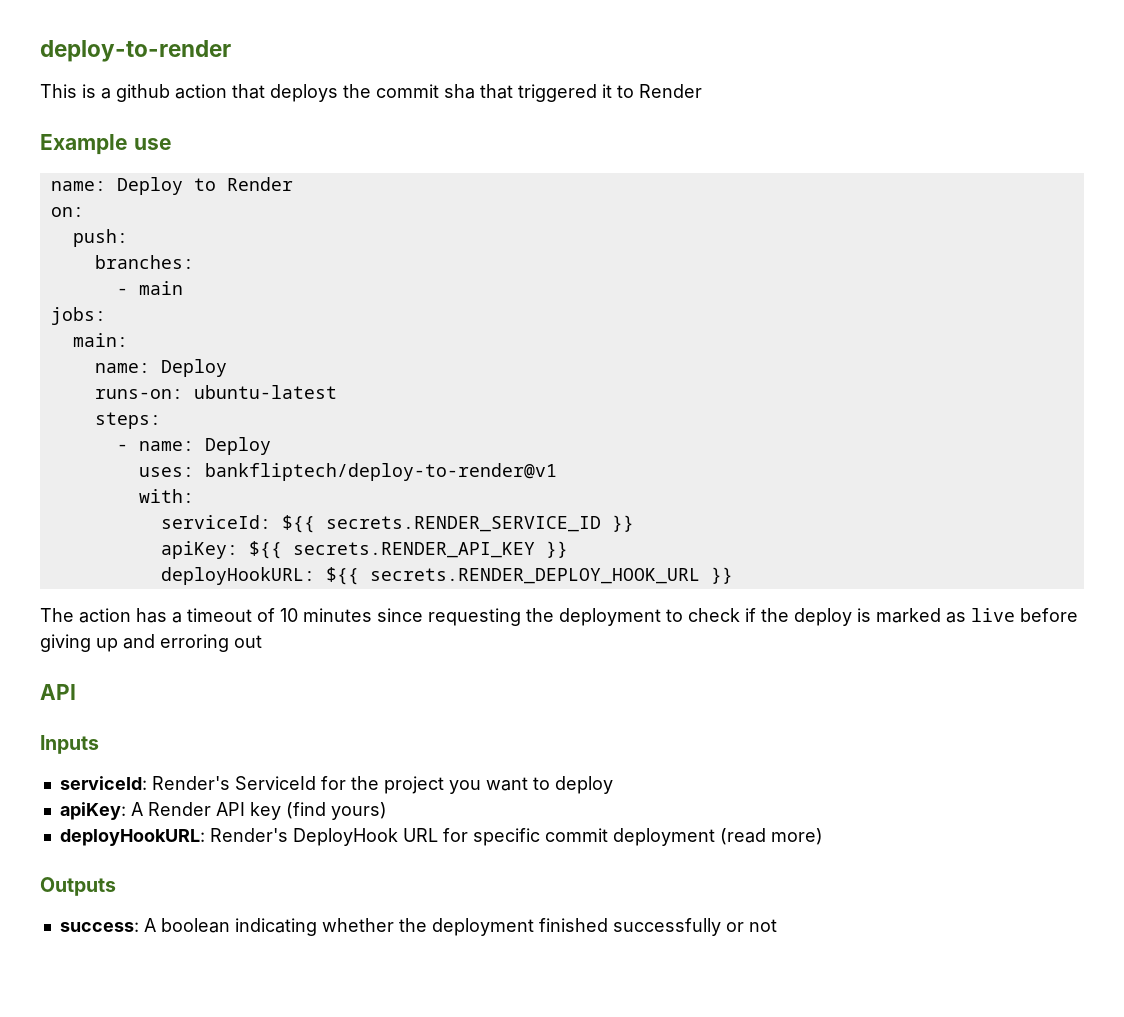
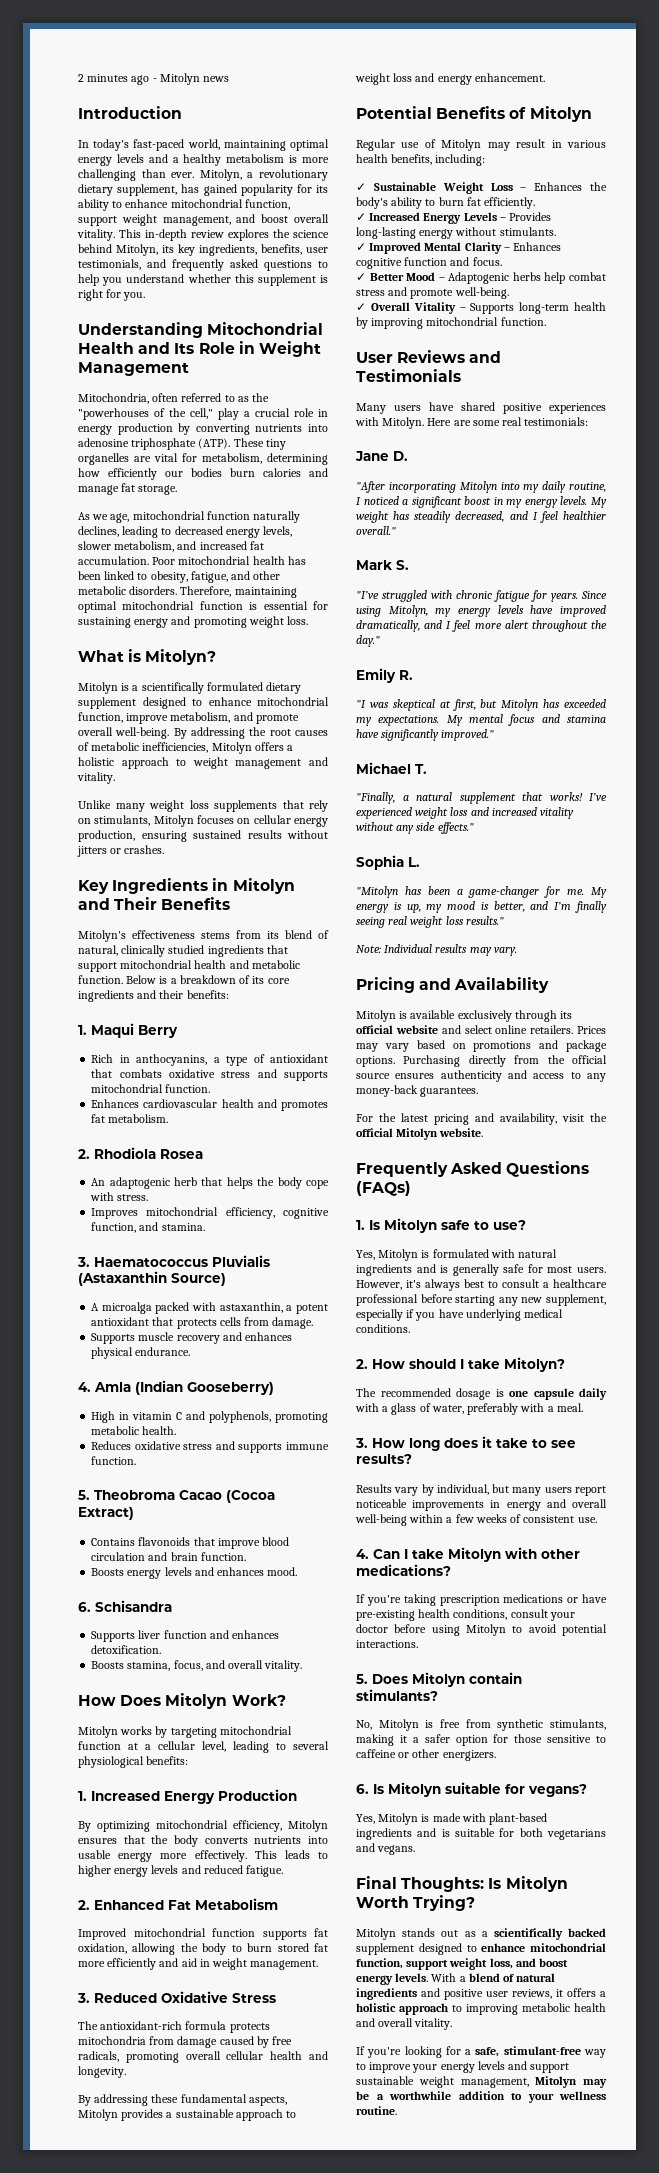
[40,40,231,62] [40,84,702,102] [40,134,172,155] [50,177,293,195] [50,207,84,217] [72,229,128,247] [94,255,194,269] [116,281,183,295] [50,307,106,325] [72,333,128,347] [94,359,227,377] [94,385,337,399] [94,412,161,429] [116,437,271,455] [138,463,557,481] [138,489,194,503] [160,515,634,533] [160,541,568,559] [160,567,733,585] [40,608,1078,626] [40,634,262,652] [40,684,76,700] [40,735,99,754] [59,776,613,794] [59,802,387,820] [59,828,823,846] [40,877,116,896] [59,918,777,936] deploy-to-render // This is a github action that deploys the commit sha that triggered it to Render // Example use // name: Deploy to Render // on: // push: // branches: // - main // jobs: // main: // name: Deploy // runs-on: ubuntu-latest // steps: // - name: Deploy // uses: bankfliptech/deploy-to-render@v1 // with: // serviceId: ${{ secrets.RENDER_SERVICE_ID }} // apiKey: ${{ secrets.RENDER_API_KEY }} // deployHookURL: ${{ secrets.RENDER_DEPLOY_HOOK_URL }} // The action has a timeout of 10 minutes since requesting the deployment to check if the deploy is marked as live before giving up and erroring out // API // Inputs // serviceId: Render's ServiceId for the project you want to deploy // apiKey: A Render API key (find yours) // deployHookURL: Render's DeployHook URL for specific commit deployment (read more) // Outputs // success: A boolean indicating whether the deployment finished successfully or not -> [78,73,230,85] [78,106,182,119] [78,139,329,151] [78,154,329,166] [78,169,328,181] [78,184,328,196] [78,199,290,211] [78,214,330,226] [77,229,329,241] [78,244,328,256] [78,259,328,271] [78,274,328,286] [78,289,146,301] [78,322,324,338] [78,341,321,357] [78,362,189,376] [78,393,270,404] [78,408,328,420] [78,423,328,435] [78,438,286,450] [78,453,328,465] [78,468,328,480] [78,483,178,495] [78,511,301,523] [78,526,293,538] [78,541,264,552] [78,556,306,565] [78,571,281,583] [78,586,297,598] [78,601,328,613] [78,616,309,628] [78,649,217,665] [78,682,302,694] [78,697,329,709] [78,712,299,724] [78,727,328,739] [78,742,294,754] [78,757,328,769] [77,772,115,784] [78,800,328,812] [78,815,328,827] [78,830,328,842] [77,845,165,857] [78,878,295,894] [78,897,231,910] [78,930,329,942] [78,945,288,957] [78,960,300,972] [78,975,290,984] [78,990,229,1002] [78,1023,178,1038] [91,1054,328,1066] [91,1069,329,1081] [91,1084,211,1093] [91,1099,328,1111] [91,1114,169,1123] [78,1147,203,1159] [91,1177,329,1189] [90,1192,149,1201] [91,1207,329,1219] [91,1222,205,1233] [77,1255,270,1267] [78,1271,226,1286] [91,1302,328,1314] [91,1317,314,1329] [91,1332,293,1344] [91,1347,191,1359] [78,1380,274,1395] [91,1411,328,1423] [91,1426,177,1435] [91,1441,329,1453] [91,1456,137,1465] [78,1490,275,1503] [78,1507,134,1520] [91,1537,290,1549] [91,1552,246,1561] [91,1567,298,1579] [78,1600,172,1612] [91,1630,280,1642] [91,1645,162,1654] [91,1660,303,1672] [78,1693,286,1709] [78,1726,292,1738] [78,1741,329,1753] [78,1756,189,1768] [78,1789,297,1804] [78,1820,328,1832] [78,1835,328,1847] [78,1850,328,1862] [78,1865,284,1877] [78,1898,278,1910] [78,1928,328,1940] [78,1943,328,1955] [78,1958,319,1970] [77,1991,276,2003] [78,2021,270,2033] [78,2036,293,2048] [78,2051,328,2063] [78,2066,126,2078] [78,2094,287,2106] [78,2109,297,2121] [355,73,545,85] [356,106,592,122] [356,139,606,151] [356,154,486,166] [356,182,607,194] [356,197,536,209] [356,212,552,224] [356,227,556,239] [356,242,562,254] [356,257,502,269] [356,272,606,284] [356,287,509,299] [356,302,606,314] [356,317,546,329] [356,350,502,363] [356,369,461,382] [356,402,606,414] [355,417,589,429] [355,451,408,461] [356,481,606,493] [356,496,607,508] [356,511,606,523] [356,526,396,535] [356,560,409,570] [356,590,607,602] [356,605,606,617] [356,620,607,632] [356,635,380,647] [356,668,413,683] [356,699,606,711] [356,714,606,726] [356,729,495,741] [356,762,427,774] [356,792,607,804] [356,807,575,819] [356,822,474,834] [356,855,420,870] [356,886,607,898] [356,901,607,913] [356,916,504,928] [356,944,517,956] [356,977,550,993] [356,1010,573,1022] [356,1025,606,1034] [356,1040,607,1052] [356,1055,607,1067] [356,1070,606,1082] [356,1085,479,1097] [356,1113,607,1125] [356,1128,484,1140] [356,1161,590,1177] [356,1181,411,1196] [356,1218,526,1233] [356,1249,558,1261] [356,1264,606,1276] [356,1279,607,1291] [356,1294,606,1306] [356,1309,564,1321] [356,1324,410,1333] [356,1357,565,1372] [356,1388,607,1400] [355,1403,583,1415] [355,1436,576,1451] [356,1454,412,1464] [356,1484,606,1496] [356,1499,607,1511] [355,1514,597,1526] [356,1547,580,1562] [356,1564,451,1576] [356,1594,607,1606] [356,1609,575,1621] [356,1624,607,1636] [356,1640,418,1648] [356,1672,522,1687] [356,1689,438,1701] [356,1719,606,1731] [356,1734,606,1746] [356,1749,496,1761] [356,1782,587,1797] [356,1813,548,1825] [356,1828,606,1840] [356,1843,416,1855] [356,1876,568,1892] [356,1895,476,1911] [356,1928,606,1940] [356,1943,606,1955] [356,1958,569,1970] [356,1973,556,1985] [356,1988,606,2000] [356,2003,606,2015] [356,2018,453,2030] [356,2046,606,2058] [356,2061,570,2073] [356,2076,607,2088] [356,2091,606,2103] [356,2106,397,2115] 2 minutes ago - Mitolyn news // Introduction // In today's fast-paced world, maintaining optimal energy levels and a healthy metabolism is more challenging than ever. Mitolyn, a revolutionary dietary supplement, has gained popularity for its ability to enhance mitochondrial function, support weight management, and boost overall vitality. This in-depth review explores the science behind Mitolyn, its key ingredients, benefits, user testimonials, and frequently asked questions to help you understand whether this supplement is right for you. // Understanding Mitochondrial Health and Its Role in Weight Management // Mitochondria, often referred to as the "powerhouses of the cell," play a crucial role in energy production by converting nutrients into adenosine triphosphate (ATP). These tiny organelles are vital for metabolism, determining how efficiently our bodies burn calories and manage fat storage. // As we age, mitochondrial function naturally declines, leading to decreased energy levels, slower metabolism, and increased fat accumulation. Poor mitochondrial health has been linked to obesity, fatigue, and other metabolic disorders. Therefore, maintaining optimal mitochondrial function is essential for sustaining energy and promoting weight loss. // What is Mitolyn? // Mitolyn is a scientifically formulated dietary supplement designed to enhance mitochondrial function, improve metabolism, and promote overall well-being. By addressing the root causes of metabolic inefficiencies, Mitolyn offers a holistic approach to weight management and vitality. // Unlike many weight loss supplements that rely on stimulants, Mitolyn focuses on cellular energy production, ensuring sustained results without jitters or crashes. // Key Ingredients in Mitolyn and Their Benefits // Mitolyn's effectiveness stems from its blend of natural, clinically studied ingredients that support mitochondrial health and metabolic function. Below is a breakdown of its core ingredients and their benefits: // 1. Maqui Berry // Rich in anthocyanins, a type of antioxidant that combats oxidative stress and supports mitochondrial function. // Enhances cardiovascular health and promotes fat metabolism. // 2. Rhodiola Rosea // An adaptogenic herb that helps the body cope with stress. // Improves mitochondrial efficiency, cognitive function, and stamina. // 3. Haematococcus Pluvialis (Astaxanthin Source) // A microalga packed with astaxanthin, a potent antioxidant that protects cells from damage. // Supports muscle recovery and enhances physical endurance. // 4. Amla (Indian Gooseberry) // High in vitamin C and polyphenols, promoting metabolic health. // Reduces oxidative stress and supports immune function. // 5. Theobroma Cacao (Cocoa Extract) // Contains flavonoids that improve blood circulation and brain function. // Boosts energy levels and enhances mood. // 6. Schisandra // Supports liver function and enhances detoxification. // Boosts stamina, focus, and overall vitality. // How Does Mitolyn Work? // Mitolyn works by targeting mitochondrial function at a cellular level, leading to several physiological benefits: // 1. Increased Energy Production // By optimizing mitochondrial efficiency, Mitolyn ensures that the body converts nutrients into usable energy more effectively. This leads to higher energy levels and reduced fatigue. // 2. Enhanced Fat Metabolism // Improved mitochondrial function supports fat oxidation, allowing the body to burn stored fat more efficiently and aid in weight management. // 3. Reduced Oxidative Stress // The antioxidant-rich formula protects mitochondria from damage caused by free radicals, promoting overall cellular health and longevity. // By addressing these fundamental aspects, Mitolyn provides a sustainable approach to weight loss and energy enhancement. // Potential Benefits of Mitolyn // Regular use of Mitolyn may result in various health benefits, including: // ✓ Sustainable Weight Loss – Enhances the body's ability to burn fat efficiently. // ✓ Increased Energy Levels – Provides long-lasting energy without stimulants. // ✓ Improved Mental Clarity – Enhances cognitive function and focus. // ✓ Better Mood – Adaptogenic herbs help combat stress and promote well-being. // ✓ Overall Vitality – Supports long-term health by improving mitochondrial function. // User Reviews and Testimonials // Many users have shared positive experiences with Mitolyn. Here are some real testimonials: // Jane D. // "After incorporating Mitolyn into my daily routine, I noticed a significant boost in my energy levels. My weight has steadily decreased, and I feel healthier overall." // Mark S. // "I’ve struggled with chronic fatigue for years. Since using Mitolyn, my energy levels have improved dramatically, and I feel more alert throughout the day." // Emily R. // "I was skeptical at first, but Mitolyn has exceeded my expectations. My mental focus and stamina have significantly improved." // Michael T. // "Finally, a natural supplement that works! I’ve experienced weight loss and increased vitality without any side effects." // Sophia L. // "Mitolyn has been a game-changer for me. My energy is up, my mood is better, and I’m finally seeing real weight loss results." // Note: Individual results may vary. // Pricing and Availability // Mitolyn is available exclusively through its official website and select online retailers. Prices may vary based on promotions and package options. Purchasing directly from the official source ensures authenticity and access to any money-back guarantees. // For the latest pricing and availability, visit the official Mitolyn website. // Frequently Asked Questions (FAQs) // 1. Is Mitolyn safe to use? // Yes, Mitolyn is formulated with natural ingredients and is generally safe for most users. However, it's always best to consult a healthcare professional before starting any new supplement, especially if you have underlying medical conditions. // 2. How should I take Mitolyn? // The recommended dosage is one capsule daily with a glass of water, preferably with a meal. // 3. How long does it take to see results? // Results vary by individual, but many users report noticeable improvements in energy and overall well-being within a few weeks of consistent use. // 4. Can I take Mitolyn with other medications? // If you're taking prescription medications or have pre-existing health conditions, consult your doctor before using Mitolyn to avoid potential interactions. // 5. Does Mitolyn contain stimulants? // No, Mitolyn is free from synthetic stimulants, making it a safer option for those sensitive to caffeine or other energizers. // 6. Is Mitolyn suitable for vegans? // Yes, Mitolyn is made with plant-based ingredients and is suitable for both vegetarians and vegans. // Final Thoughts: Is Mitolyn Worth Trying? // Mitolyn stands out as a scientifically backed supplement designed to enhance mitochondrial function, support weight loss, and boost energy levels. With a blend of natural ingredients and positive user reviews, it offers a holistic approach to improving metabolic health and overall vitality. // If you're looking for a safe, stimulant-free way to improve your energy levels and support sustainable weight management, Mitolyn may be a worthwhile addition to your wellness routine.

